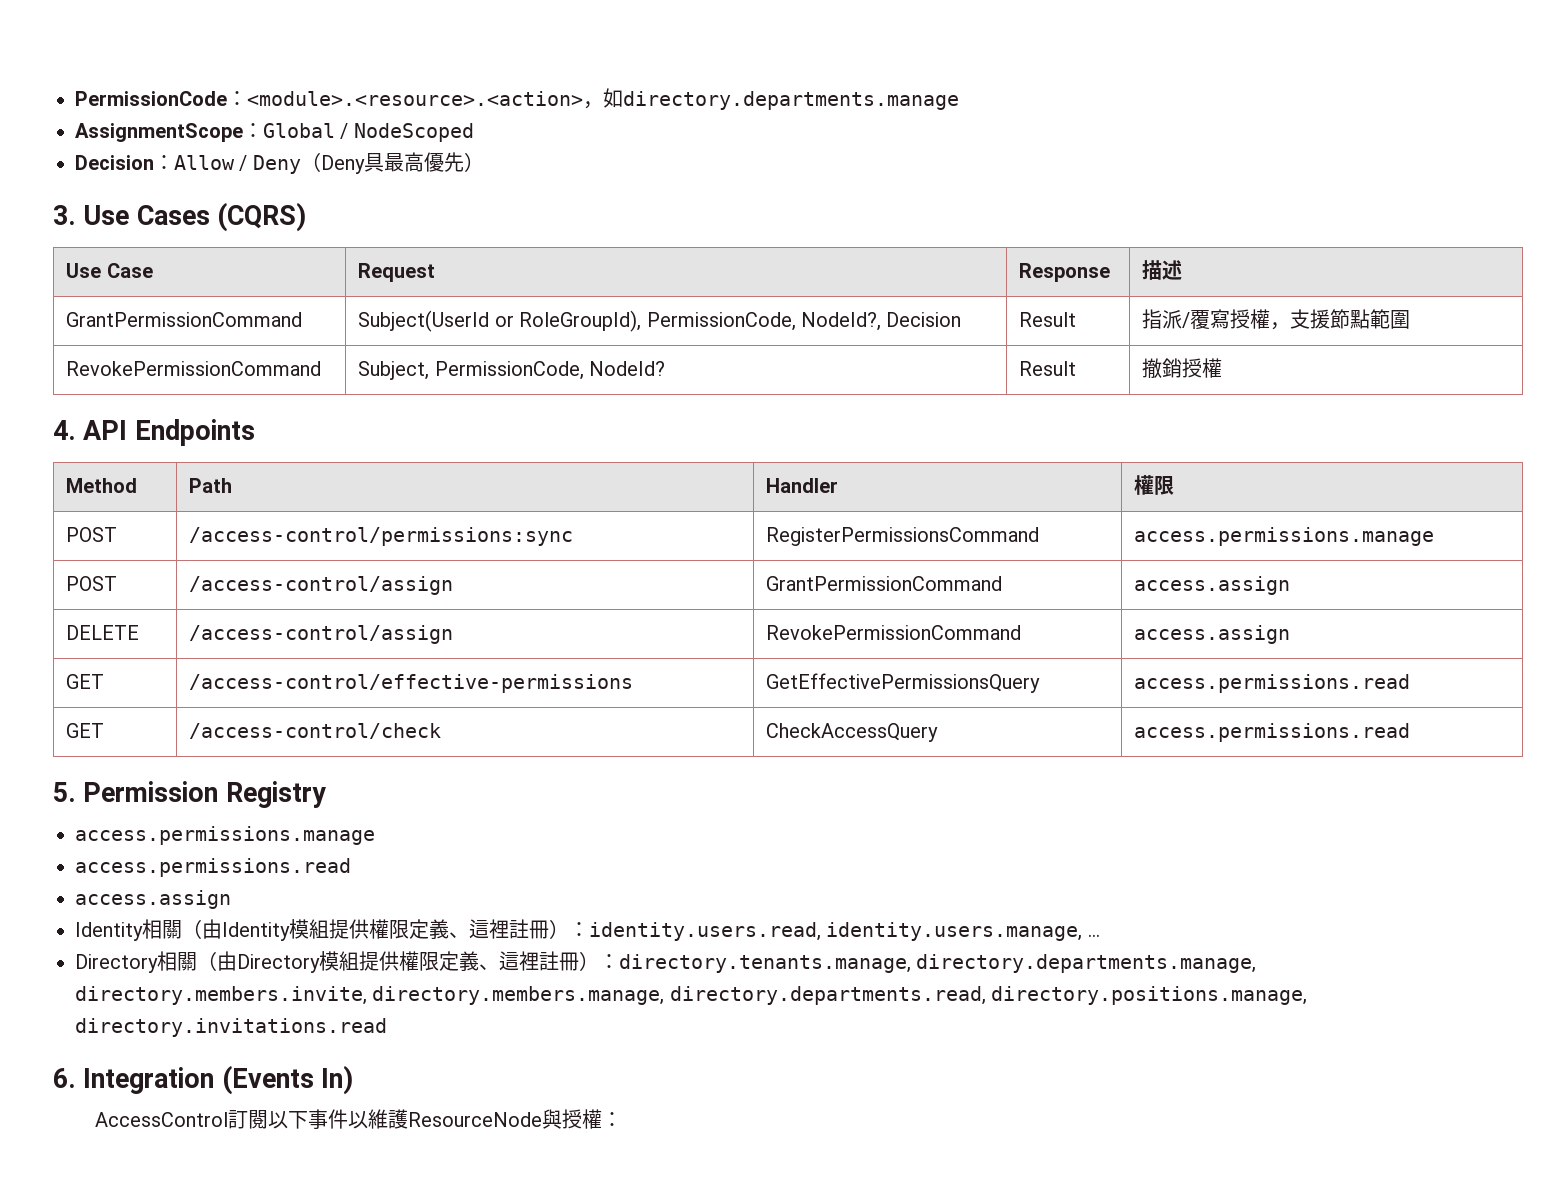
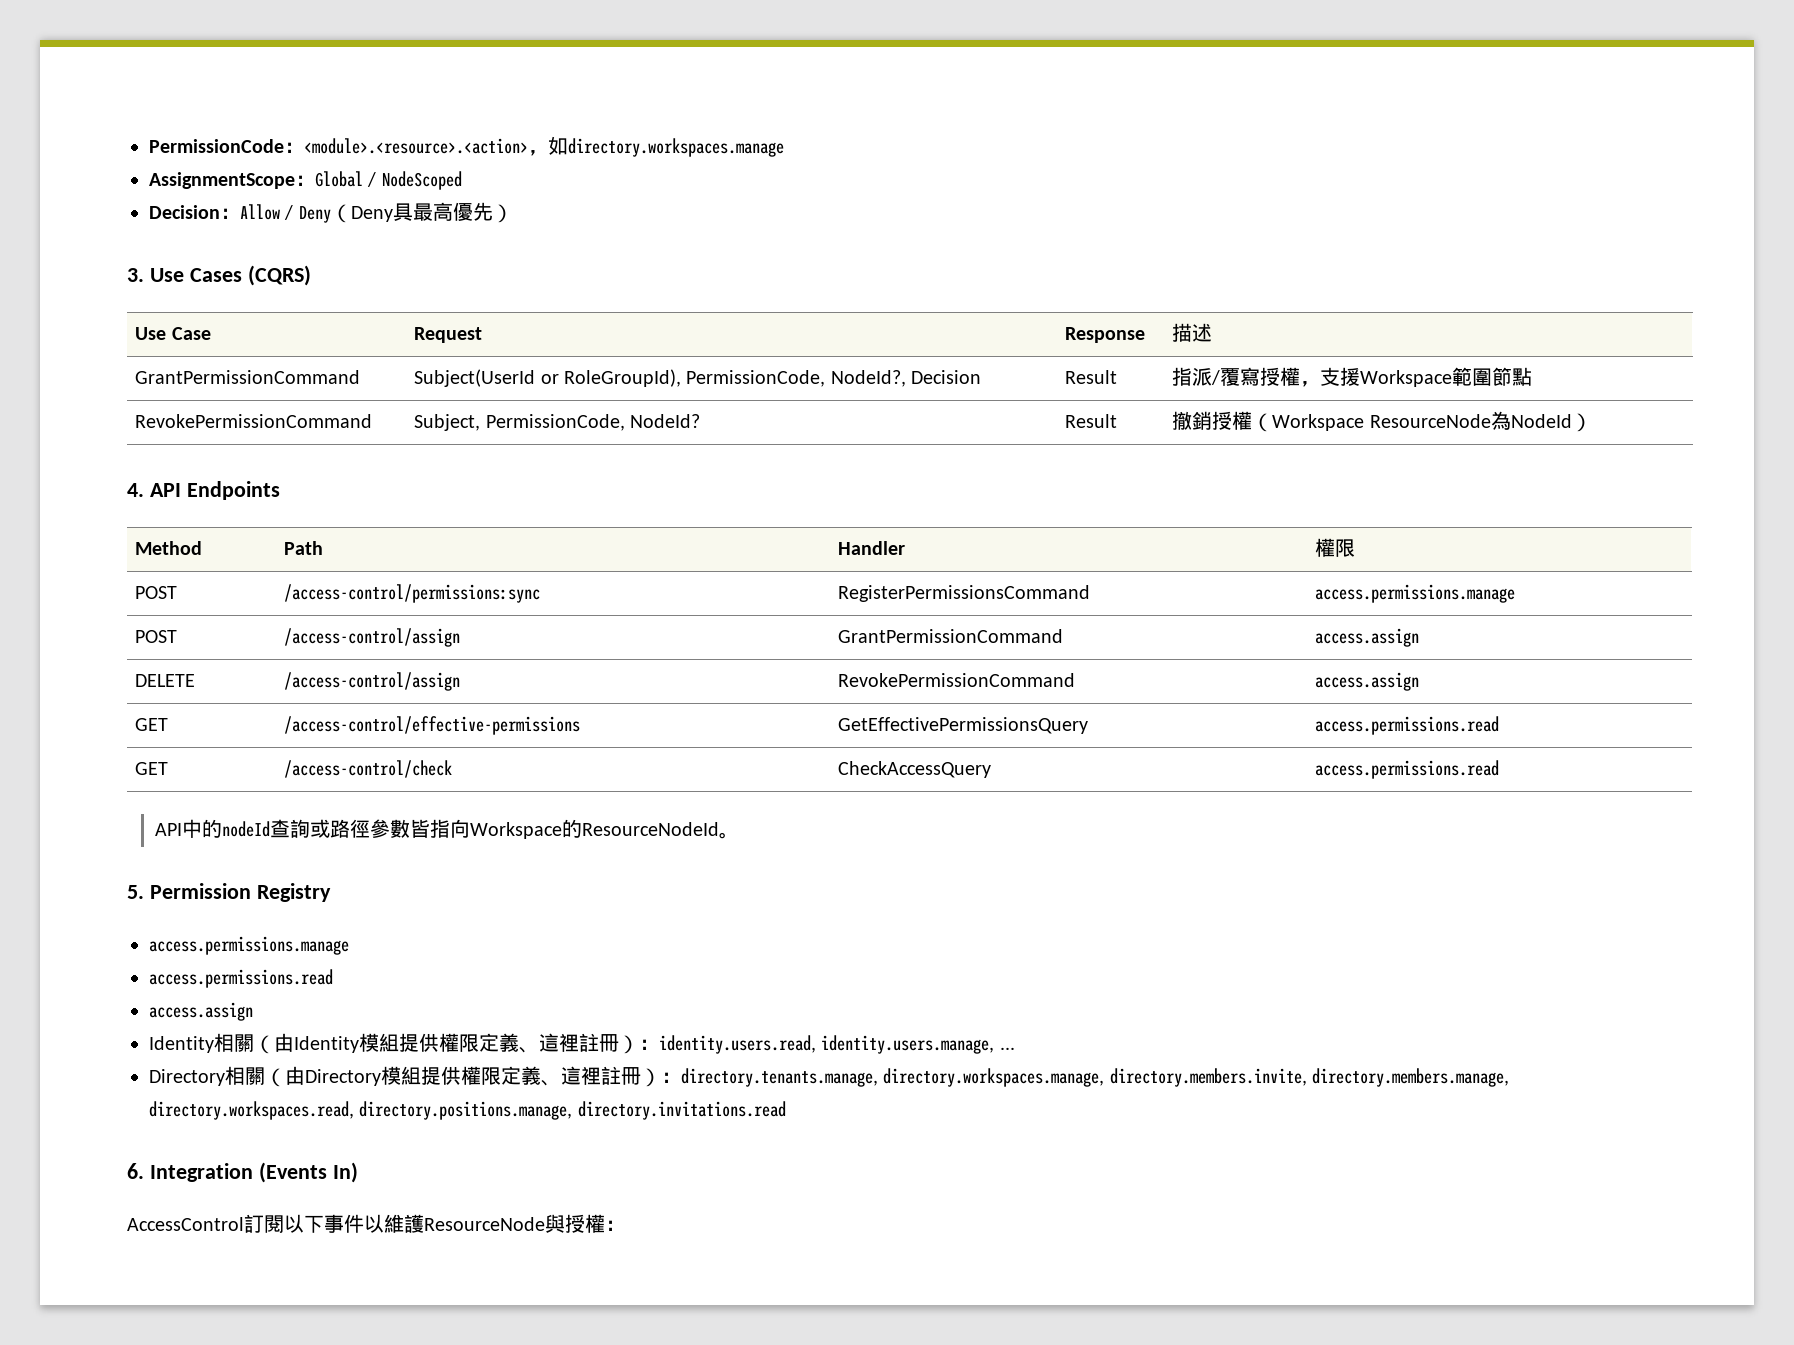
[623,91,959,110] directory.departments.manage -> [568,138,784,157] directory.workspaces.manage
(1331, 319) none -> [1360,367,1493,387] Workspace範圍
[1370,309,1411,329] 範圍 -> (1533, 376) none
(1223, 368) none -> [1252,411,1592,432] （Workspace ResourceNode為NodeId）
(1411, 732) none -> [155,819,740,839] // API中的nodeId查詢或路徑參數皆指向Workspace的ResourceNodeId。
[916,954,1257,973] directory.departments.manage, -> [883,1068,1105,1087] directory.workspaces.manage,
[669,986,986,1005] directory.departments.read, -> [149,1101,354,1120] directory.workspaces.read,

